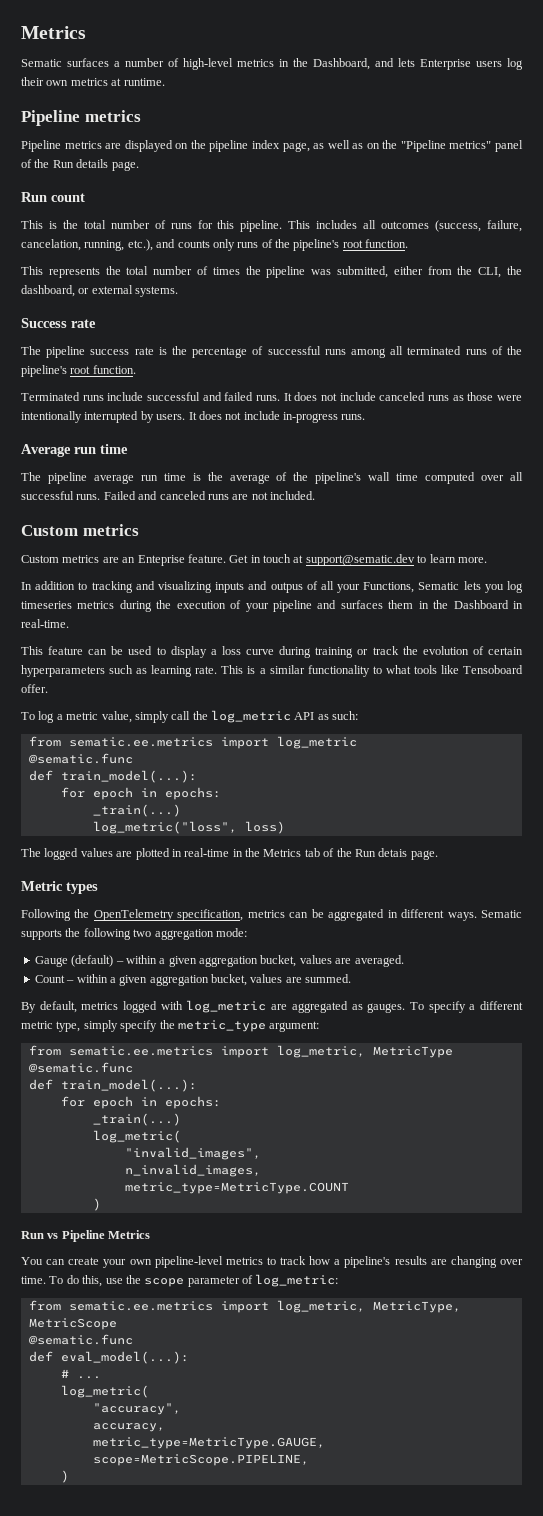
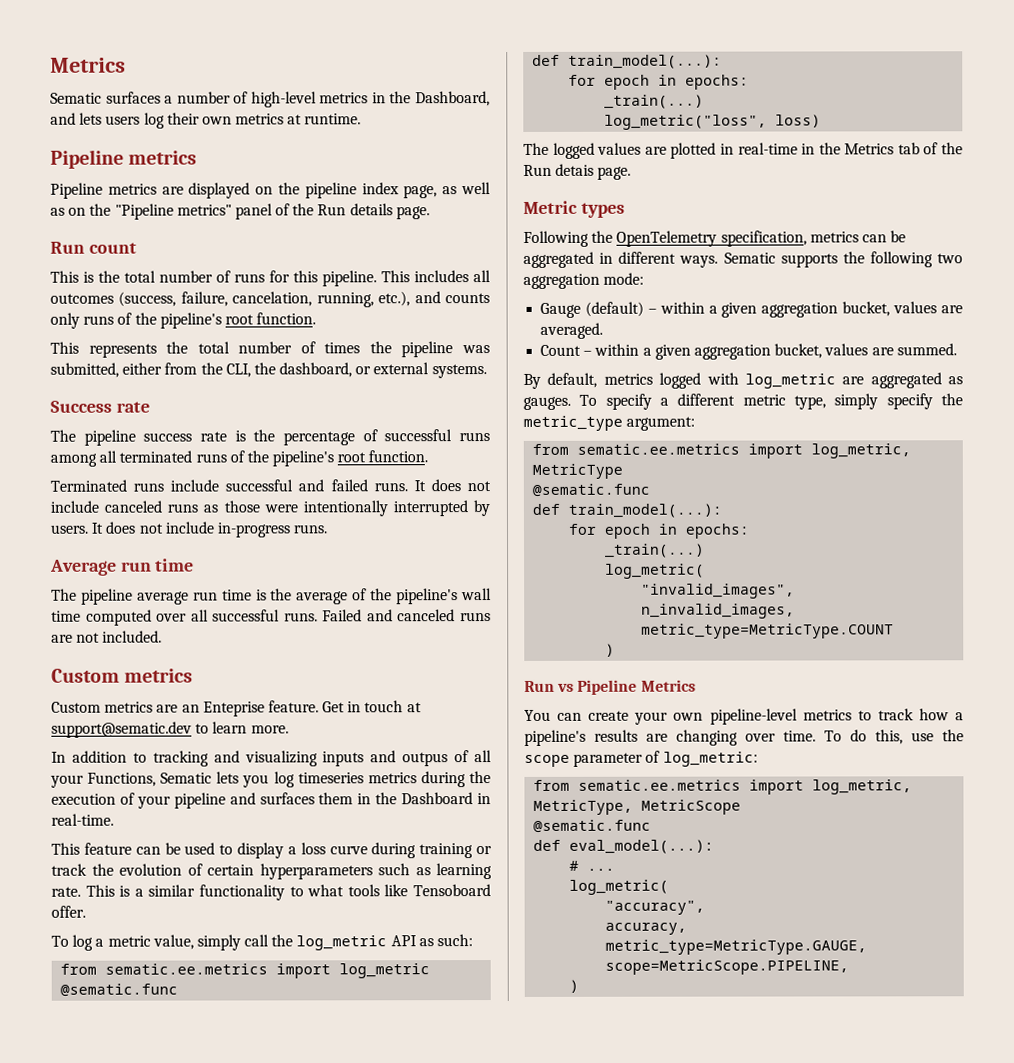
[420,59,471,70] Enterprise -> (103, 118) none

